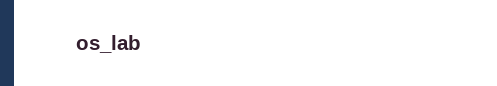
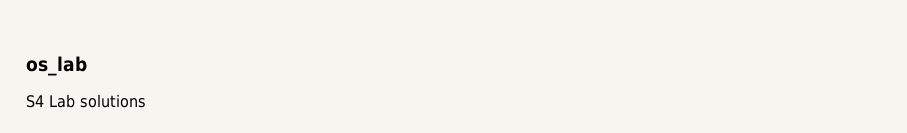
(141, 44) none -> [26,94,146,108] // S4 Lab solutions

